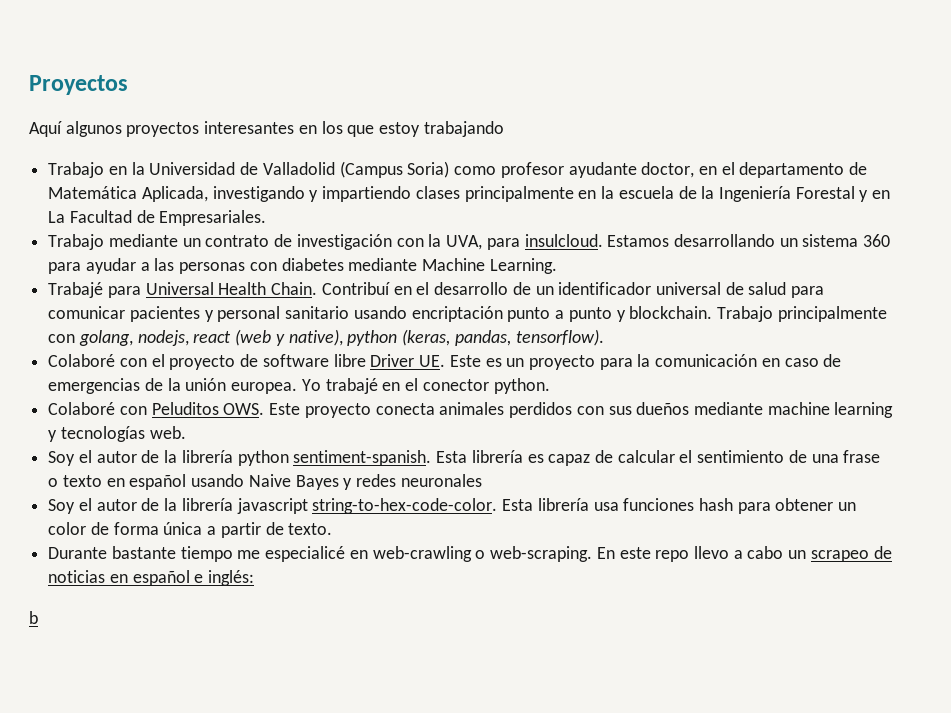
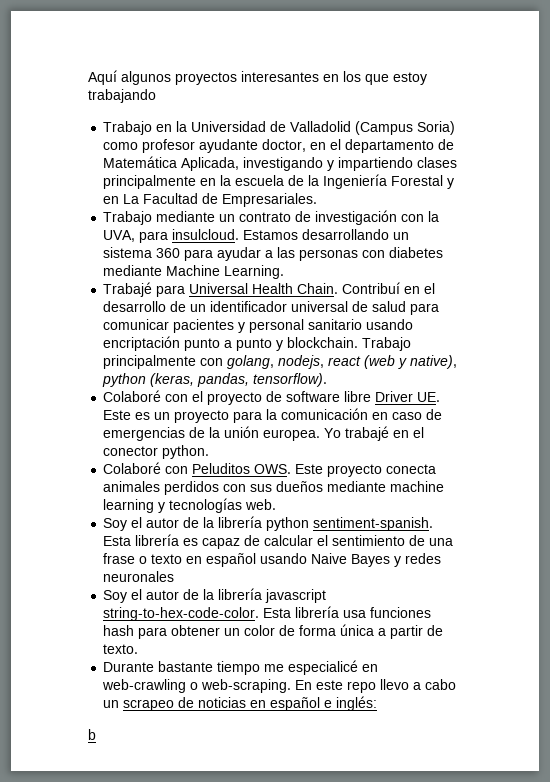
[29,75,128,95] Proyectos // -> (88, 77) none

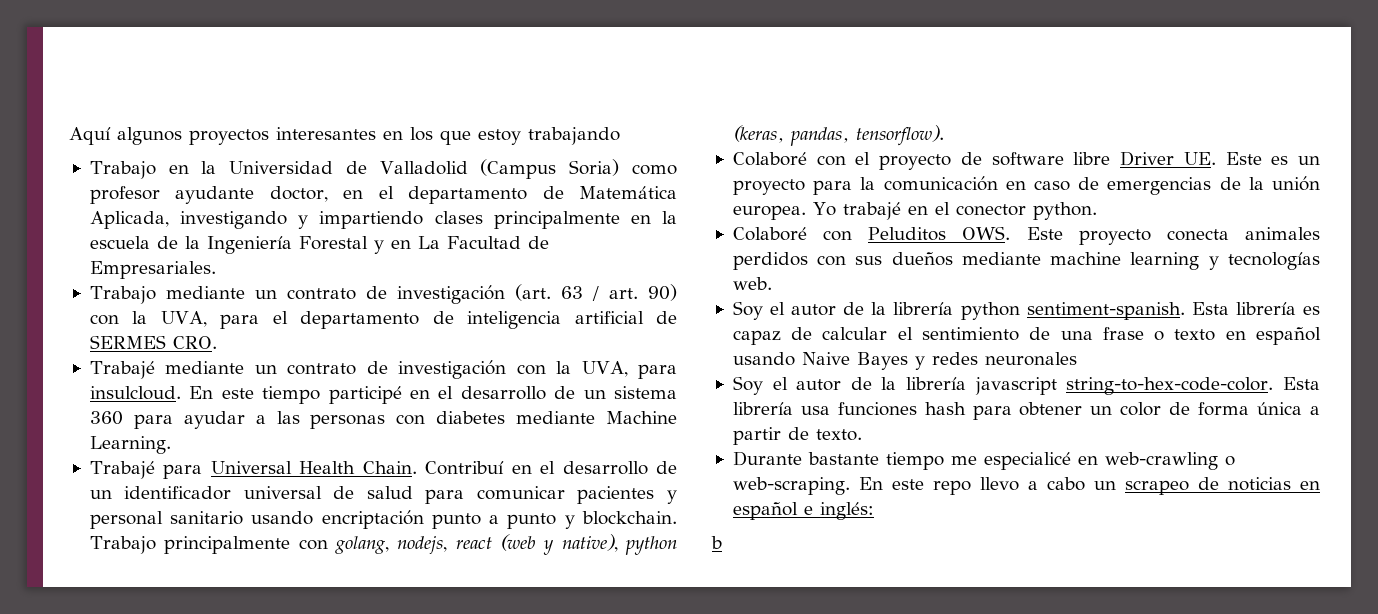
(398, 217) none -> [514,284,677,301] [89,311,678,329] [89,335,217,349] [89,360,507,379] (art. 63 / art. 90) con la UVA, para el departamento de inteligencia artificial de SERMES CRO. // Trabajé mediante un contrato de investigación
[243,229,390,240] Estamos desarrollando -> [189,386,576,404] En este tiempo participé en el desarrollo de

